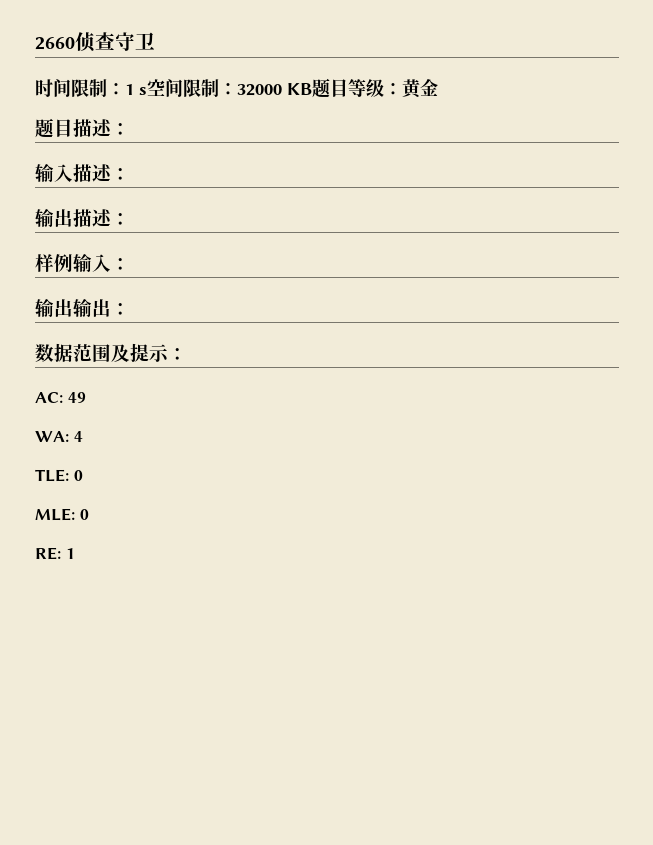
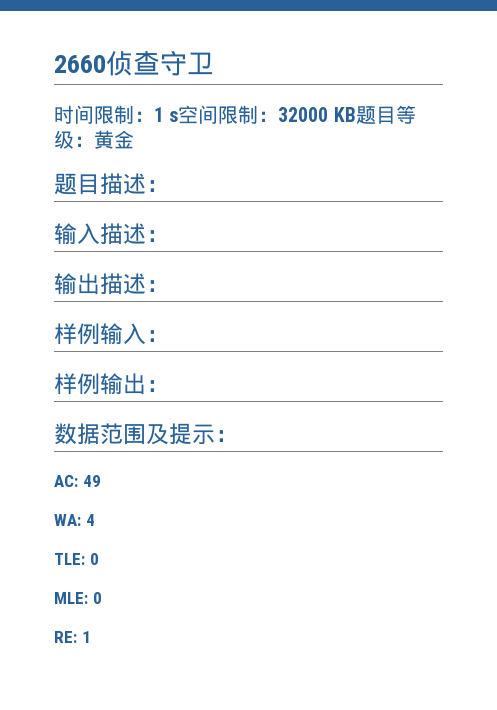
[35,298,73,317] 输出 -> [54,373,100,395] 样例

